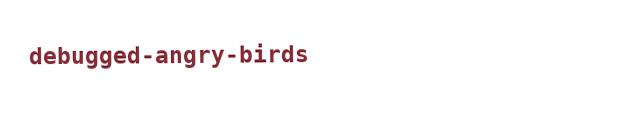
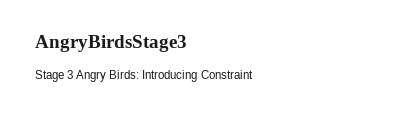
[28,43,310,70] debugged-angry-birds -> [35,35,187,52] [35,70,253,82] AngryBirdsStage3 // Stage 3 Angry Birds: Introducing Constraint

